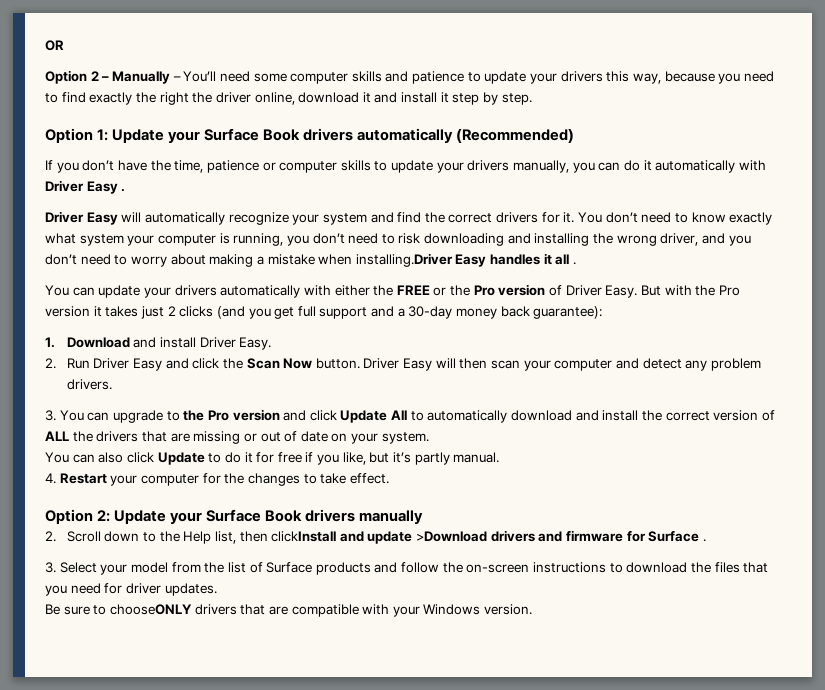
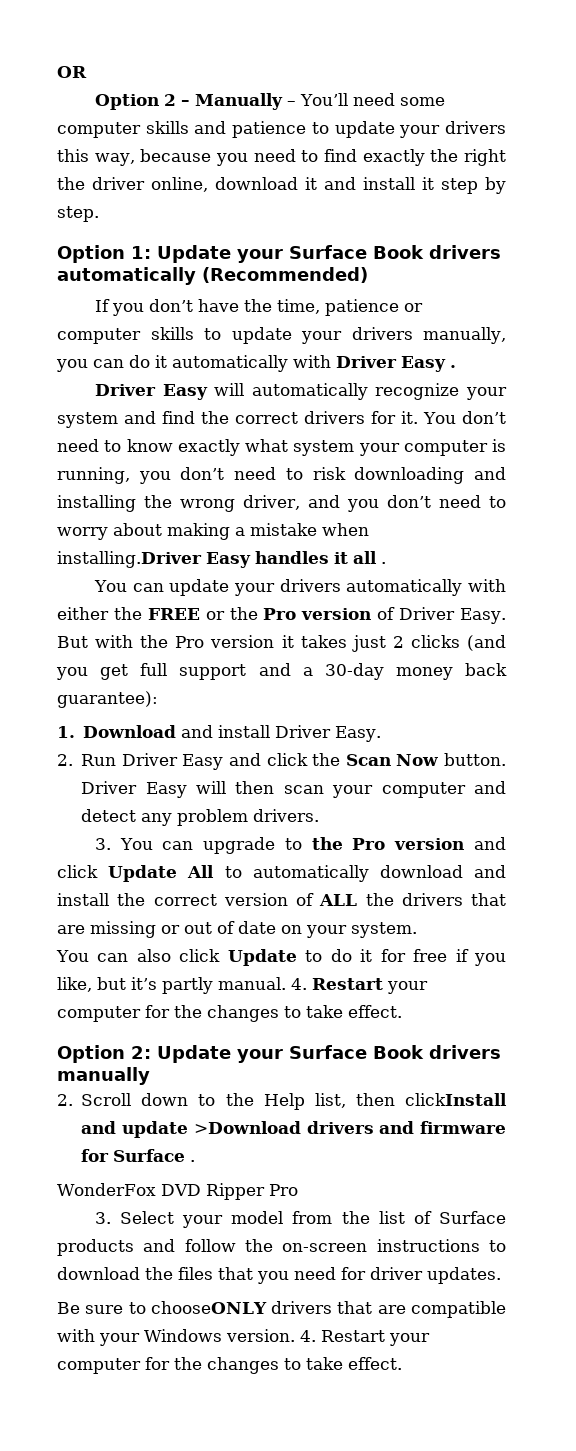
(500, 457) // -> (286, 983) none
(706, 540) none -> [57,1183,298,1200] // WonderFox DVD Ripper Pro
(533, 609) none -> [300,1330,430,1346] [57,1357,402,1374] 4. Restart your computer for the changes to take effect.

